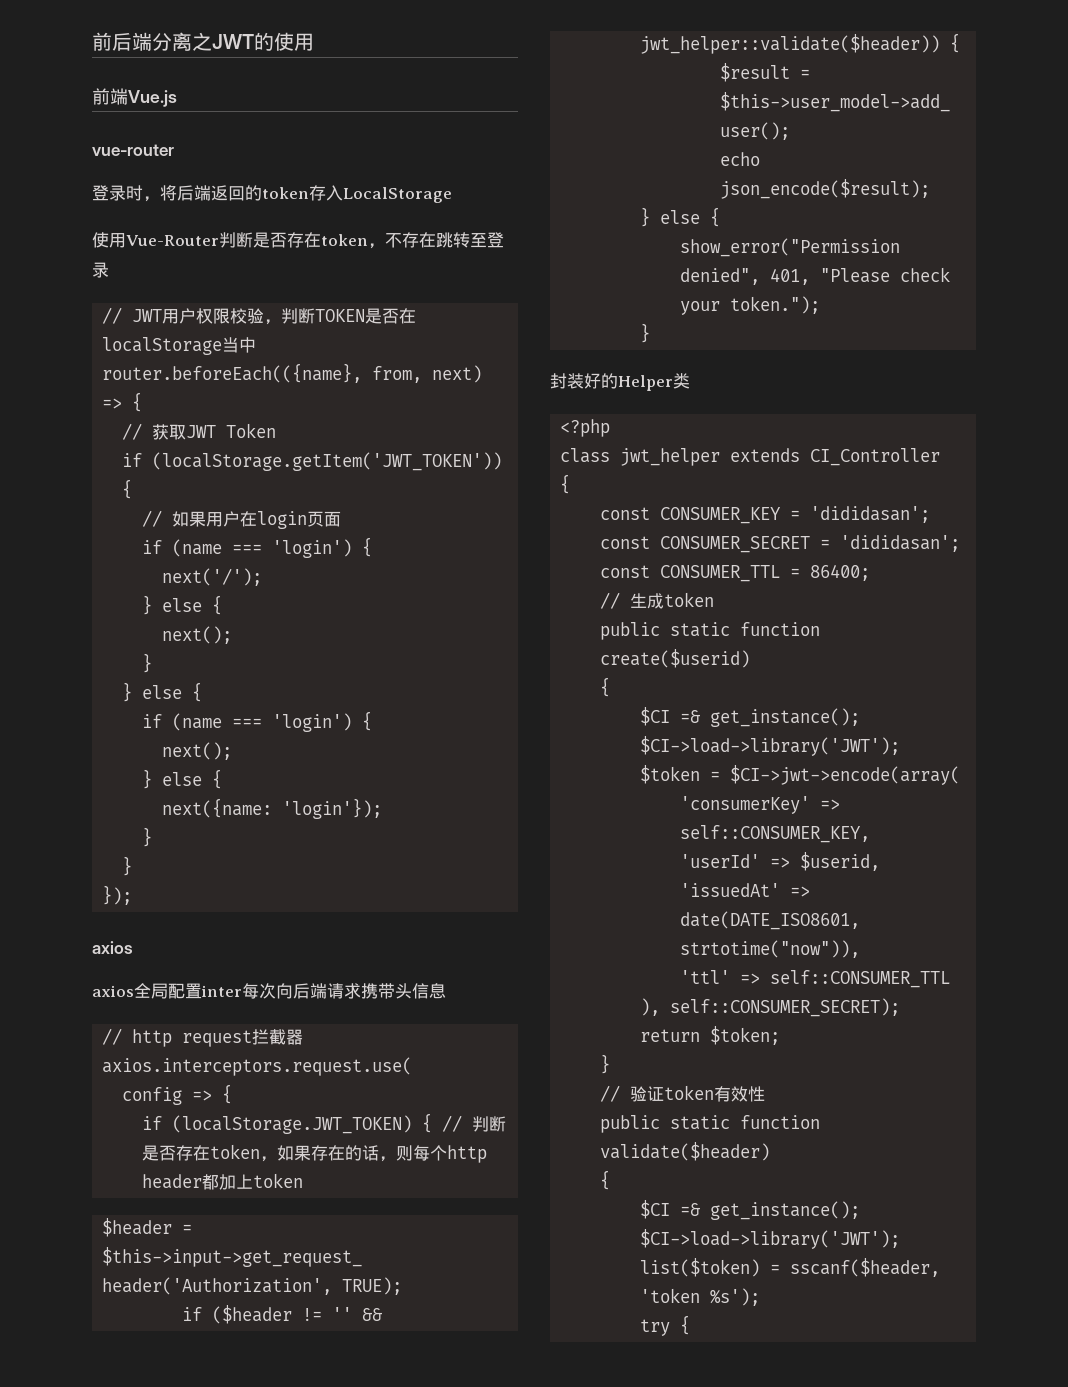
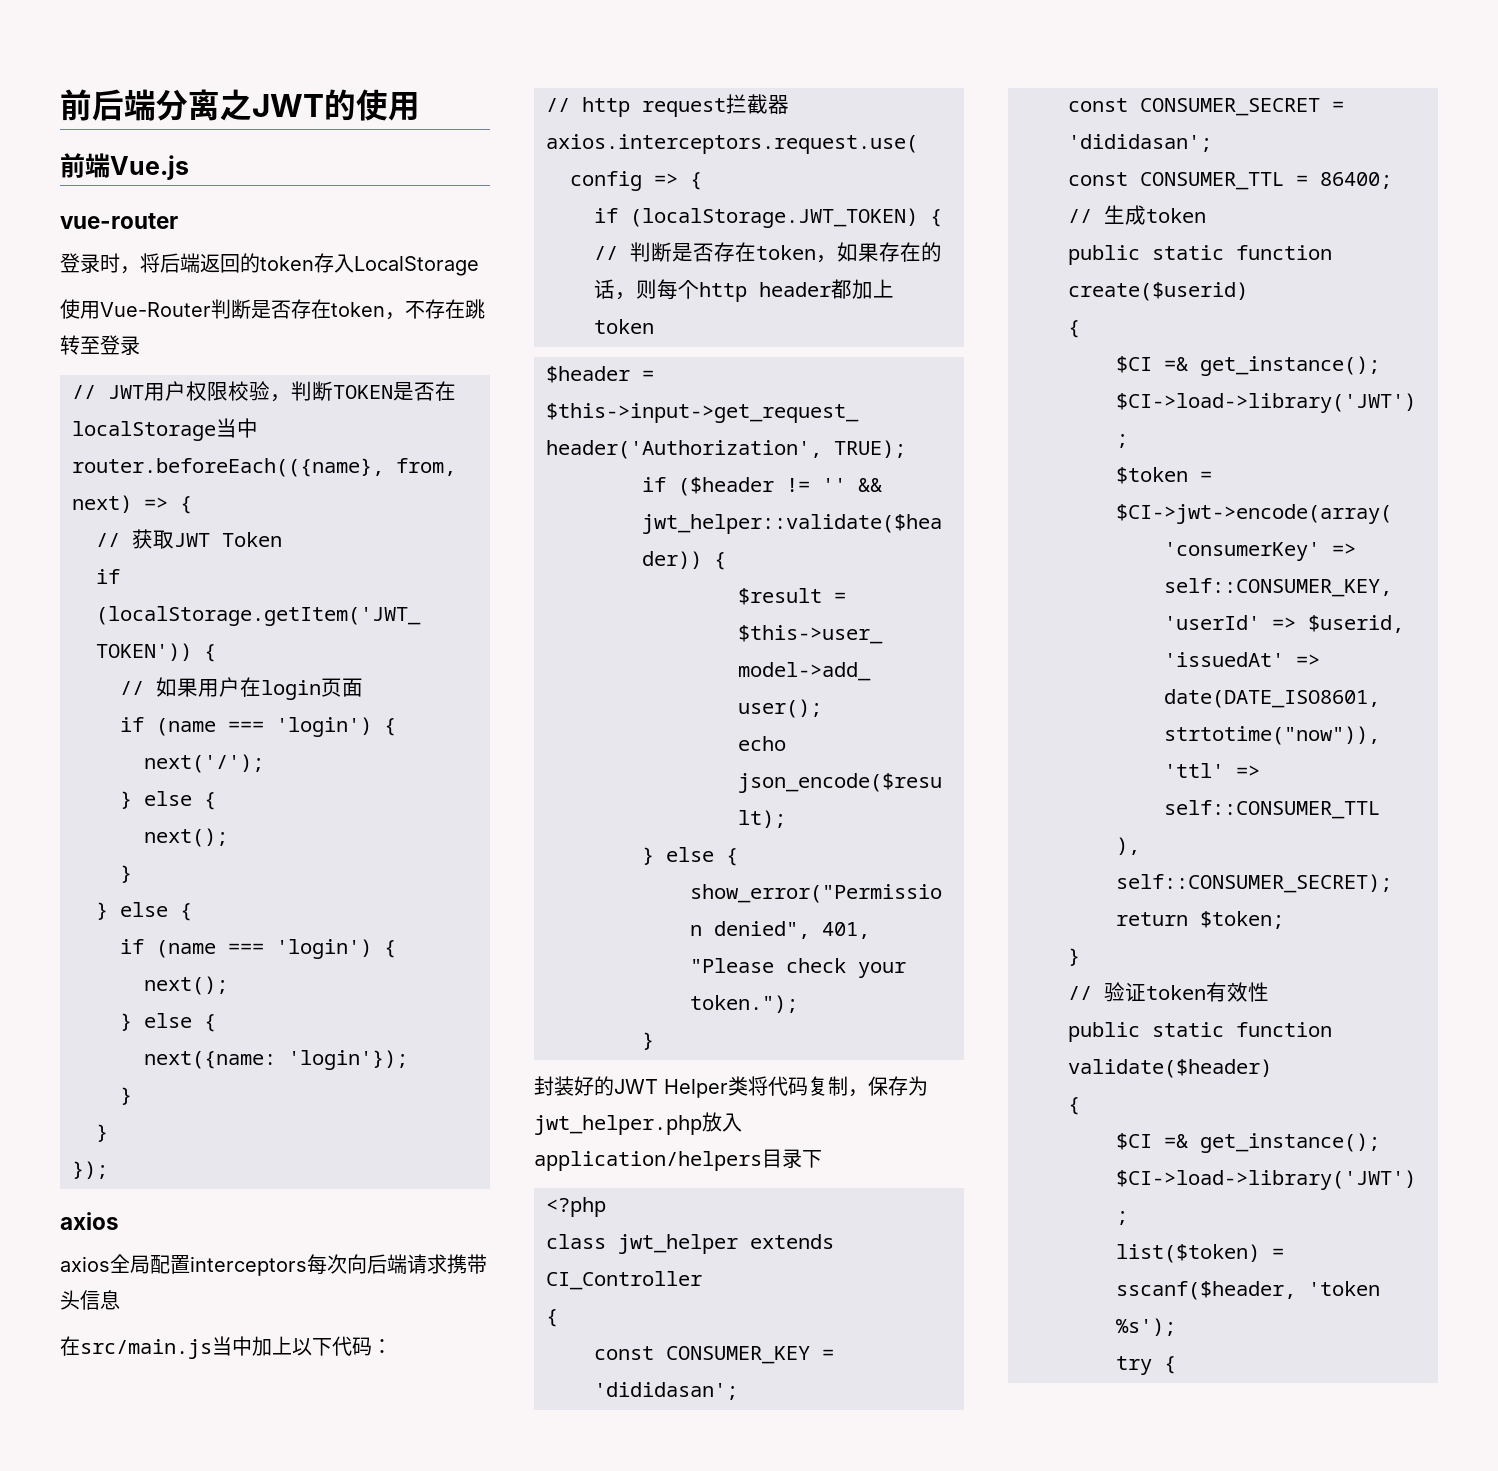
[201,985,242,997] inter -> [190,1256,307,1276] interceptors
(446, 991) none -> [60,1336,392,1359] // 在src/main.js当中加上以下代码：
(618, 381) none -> [614,1079,658,1094] JWT
(690, 381) none -> [748,1076,928,1097] [534,1112,742,1135] [534,1149,822,1171] 将代码复制，保存为jwt_helper.php放入application/helpers目录下

